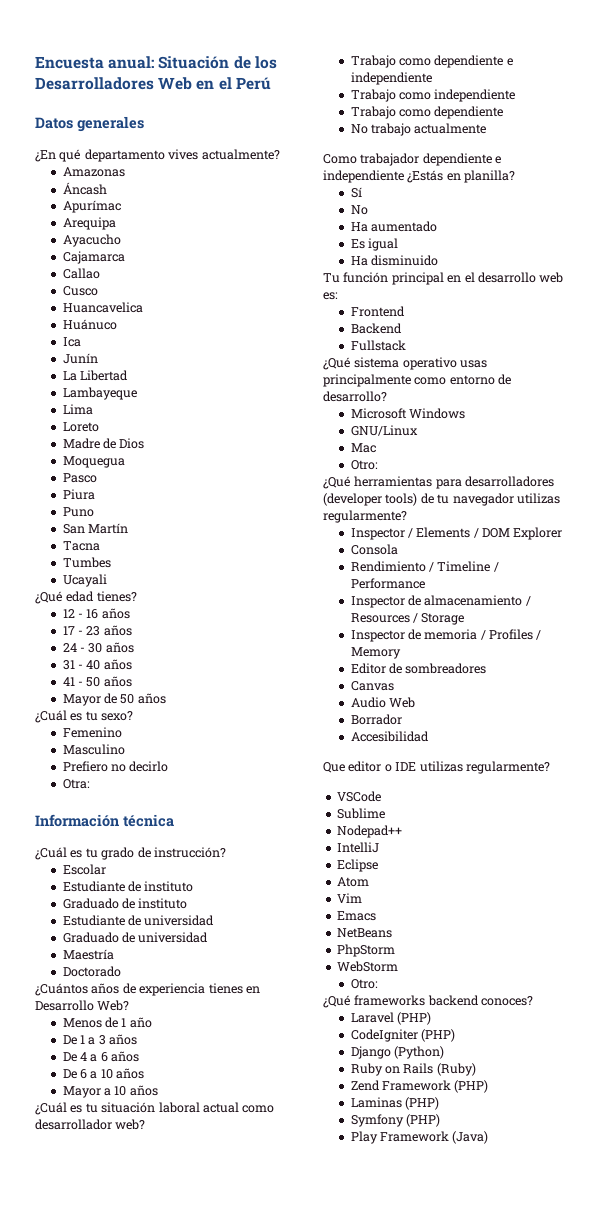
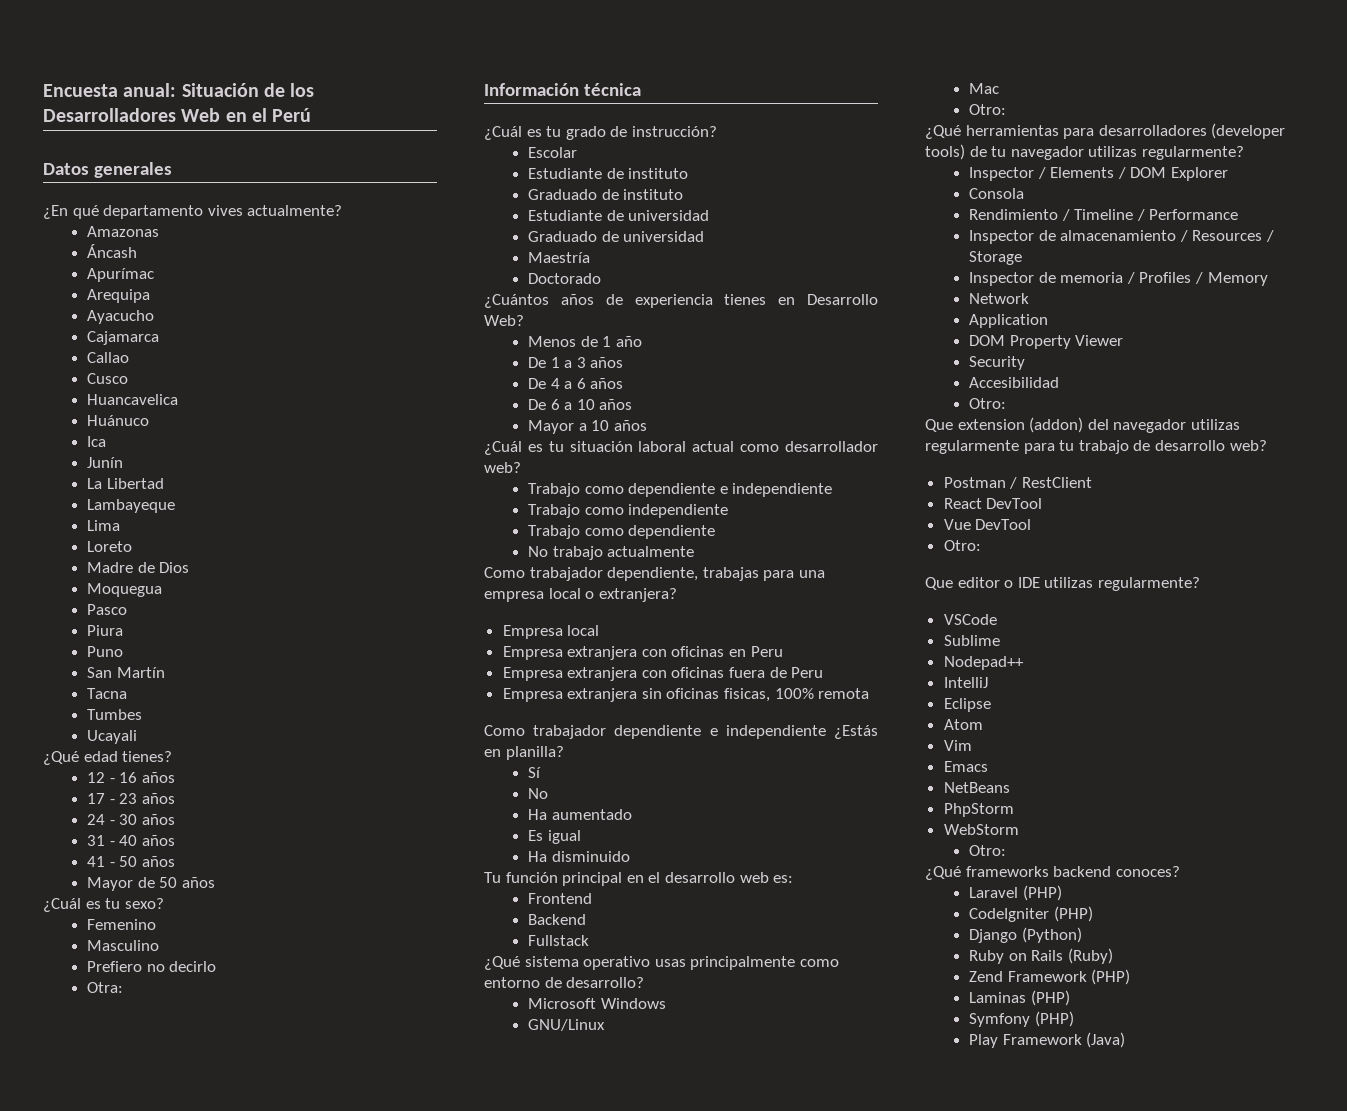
(487, 128) none -> [484,567,825,581] [484,588,677,602] [502,625,600,639] [502,646,783,660] [502,667,824,681] [502,688,870,702] // Como trabajador dependiente, trabajas para una empresa local o extranjera? // Empresa local // Empresa extranjera con oficinas en Peru // Empresa extranjera con oficinas fuera de Peru // Empresa extranjera sin oficinas fisicas, 100% remota
[350,663,487,674] [350,681,394,691] [350,697,415,708] [350,714,402,725] [350,731,429,742] Editor de sombreadores // Canvas // Audio Web // Borrador // Accesibilidad -> [968,293,1029,304] [968,314,1048,328] [968,335,1124,349] [968,356,1025,370] [968,377,1059,388] [968,398,1006,409] [925,417,1240,433] [925,440,1267,454] [943,477,1092,489] [943,498,1043,509] [943,519,1032,530] [943,540,981,551] Network // Application // DOM Property Viewer // Security // Accesibilidad // Otro: // Que extension (addon) del navegador utilizas regularmente para tu trabajo de desarrollo web? // Postman / RestClient // React DevTool // Vue DevTool // Otro:

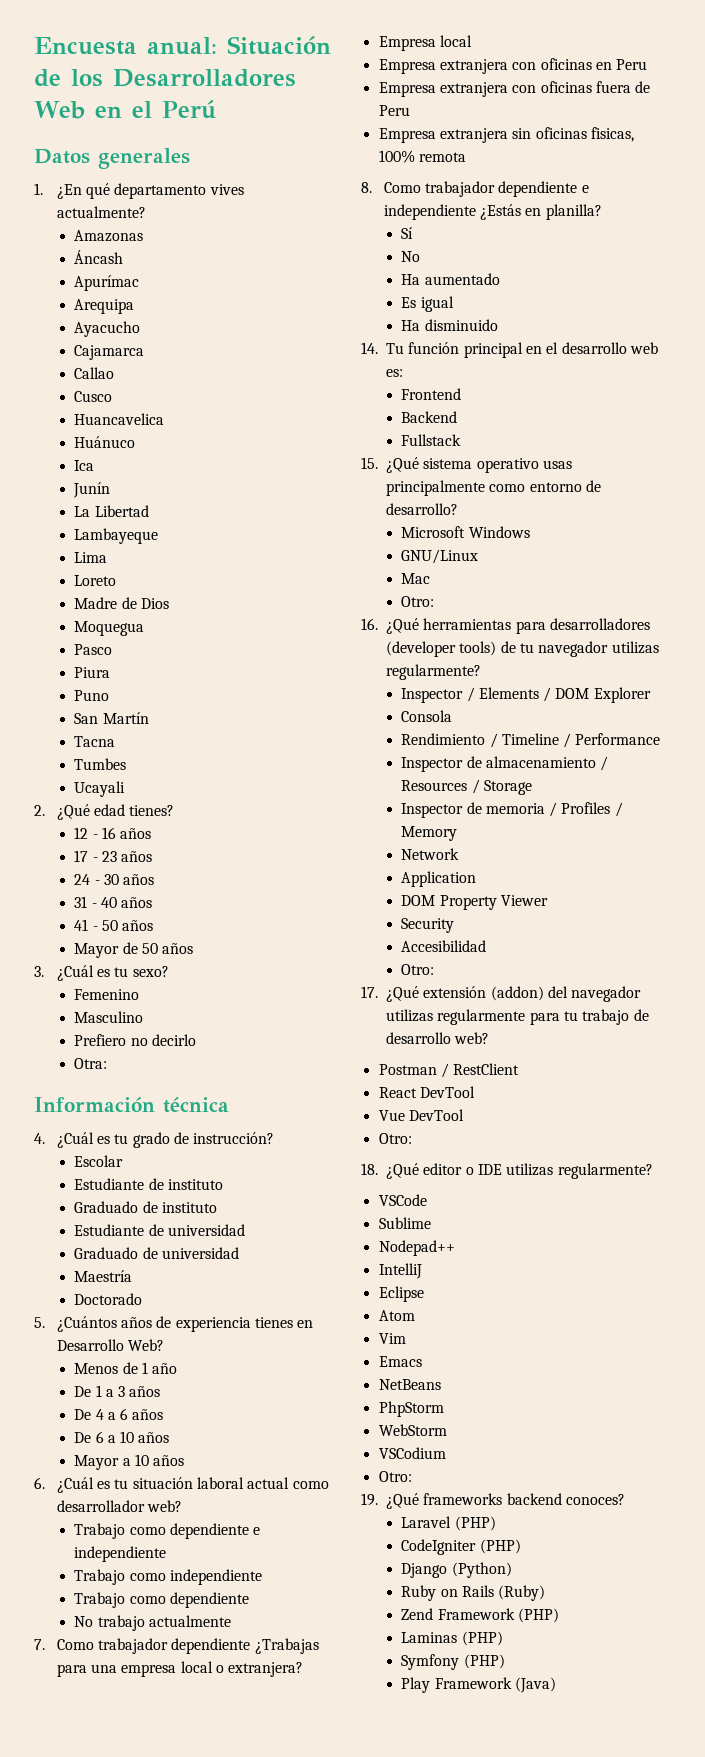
(172, 170) none -> [34,183,43,195] 1.
(137, 737) none -> [34,805,45,816] 2.
(215, 882) none -> [34,966,44,977] 3.
(641, 89) none -> [34,1133,45,1144] 4.
(601, 278) none -> [34,1317,45,1328] 5.
(647, 425) none -> [34,1477,45,1489] 6.
[484,567,759,581] Como trabajador dependiente, trabajas -> [34,1638,319,1654] 7. Como trabajador dependiente ¿Trabajas
(870, 693) none -> [361,182,372,193] 8.
(630, 856) none -> [361,342,378,354] 14.
(589, 940) none -> [361,457,378,469] 15.
(1006, 109) none -> [361,618,378,630] 16.
[925,419,1025,432] Que extension -> [361,986,487,1002] 17. ¿Qué extensión
[925,577,953,590] Que -> [361,1163,419,1179] 18. ¿Qué
[968,845,1006,856] // Otro: // -> [378,1447,446,1459] [378,1471,412,1482] [361,1493,378,1506] // VSCodium // Otro: // 19.

